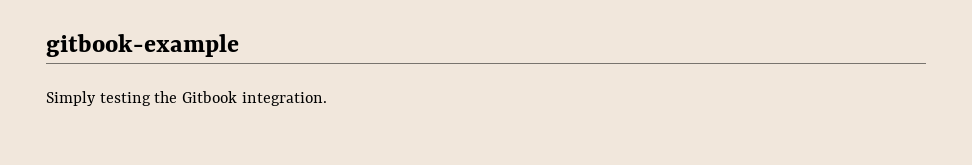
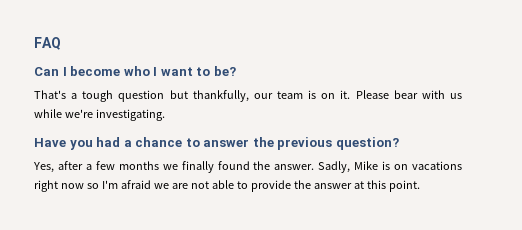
[46,34,239,57] [46,91,327,106] gitbook-example // Simply testing the Gitbook integration. -> [34,37,61,50] [34,66,236,76] [34,90,463,102] [34,109,165,121] [34,137,399,150] [33,161,462,173] [34,180,420,192] FAQ // Can I become who I want to be? // That's a tough question but thankfully, our team is on it. Please bear with us while we're investigating. // Have you had a chance to answer the previous question? // Yes, after a few months we finally found the answer. Sadly, Mike is on vacations right now so I'm afraid we are not able to provide the answer at this point.

